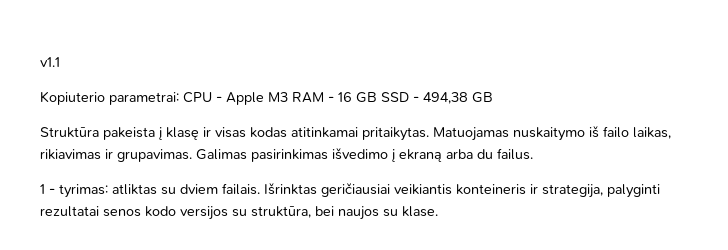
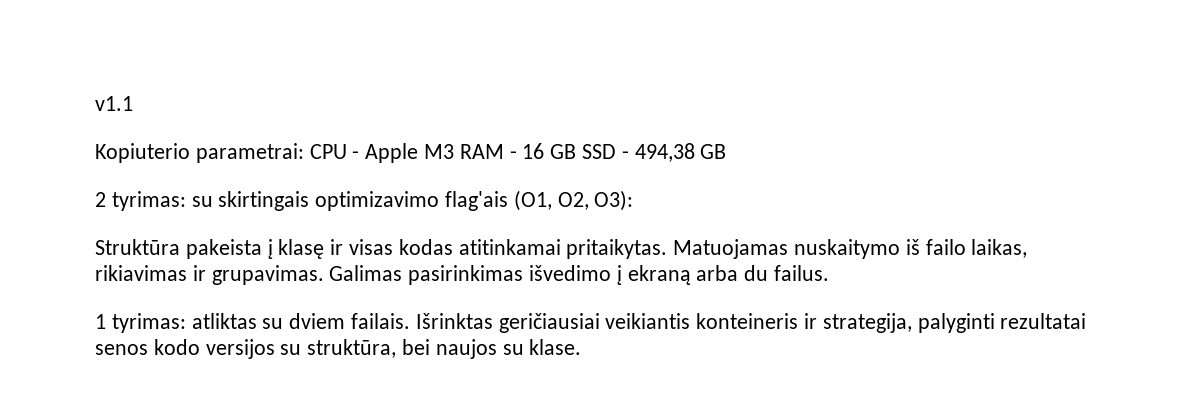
(493, 97) none -> [95,190,634,211] // 2 tyrimas: su skirtingais optimizavimo flag'ais (O1, O2, O3):
[49,188,55,194] - -> (106, 321) none

